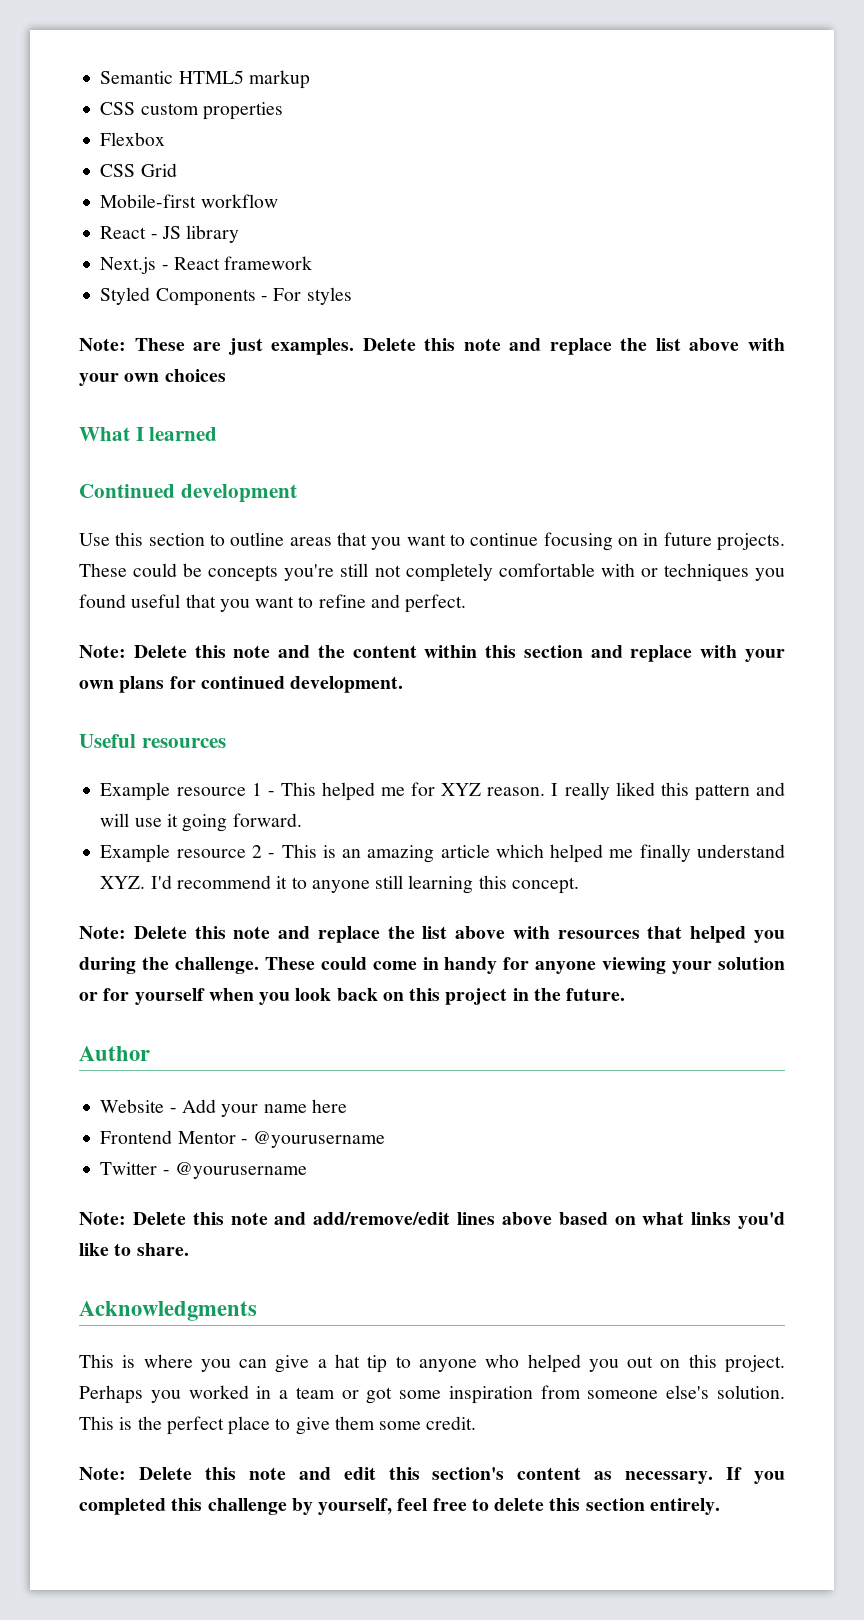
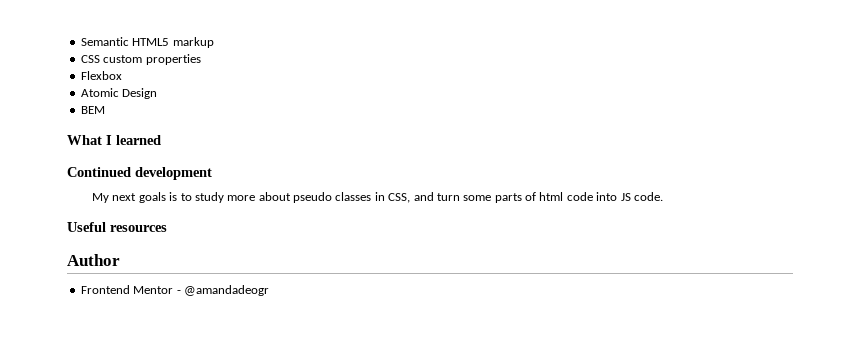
[100,163,177,177] [100,194,278,208] [100,225,240,243] [100,256,313,274] [100,287,352,306] [79,338,786,355] [79,369,226,386] CSS Grid // Mobile-first workflow // React - JS library // Next.js - React framework // Styled Components - For styles // Note: These are just examples. Delete this note and replace the list above with your own choices -> [80,88,158,99] [80,106,105,114] Atomic Design // BEM
[79,532,785,551] [79,563,785,582] [79,594,467,613] [79,645,785,662] [79,676,404,693] [79,734,226,748] [100,782,786,801] [100,813,302,832] [100,844,786,863] [100,875,579,894] [79,926,785,943] [79,957,785,974] [79,988,626,1005] [79,1046,150,1061] [100,1099,347,1117] [100,1130,386,1148] [100,1162,307,1179] [79,1212,786,1229] [79,1243,189,1256] [79,1301,257,1321] [79,1354,785,1373] [79,1385,785,1404] [79,1416,477,1435] [79,1467,785,1484] [79,1498,720,1515] Use this section to outline areas that you want to continue focusing on in future projects. These could be concepts you're still not completely comfortable with or techniques you found useful that you want to refine and perfect. // Note: Delete this note and the content within this section and replace with your own plans for continued development. // Useful resources // Example resource 1 - This helped me for XYZ reason. I really liked this pattern and will use it going forward. // Example resource 2 - This is an amazing article which helped me finally understand XYZ. I'd recommend it to anyone still learning this concept. // Note: Delete this note and replace the list above with resources that helped you during the challenge. These could come in handy for anyone viewing your solution or for yourself when you look back on this project in the future. // Author // Website - Add your name here // Frontend Mentor - @yourusername // Twitter - @yourusername // Note: Delete this note and add/remove/edit lines above based on what links you'd like to share. // Acknowledgments // This is where you can give a hat tip to anyone who helped you out on this project. Perhaps you worked in a team or got some inspiration from someone else's solution. This is the perfect place to give them some credit. // Note: Delete this note and edit this section's content as necessary. If you completed this challenge by yourself, feel free to delete this section entirely. -> [92,192,663,203] [67,222,167,232] [67,254,120,266] [80,285,269,296] My next goals is to study more about pseudo classes in CSS, and turn some parts of html code into JS code. // Useful resources // Author // Frontend Mentor - @amandadeogr

